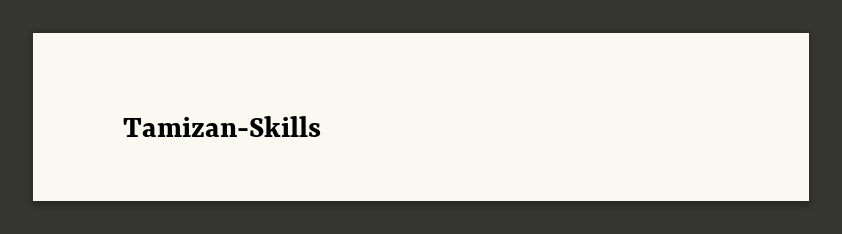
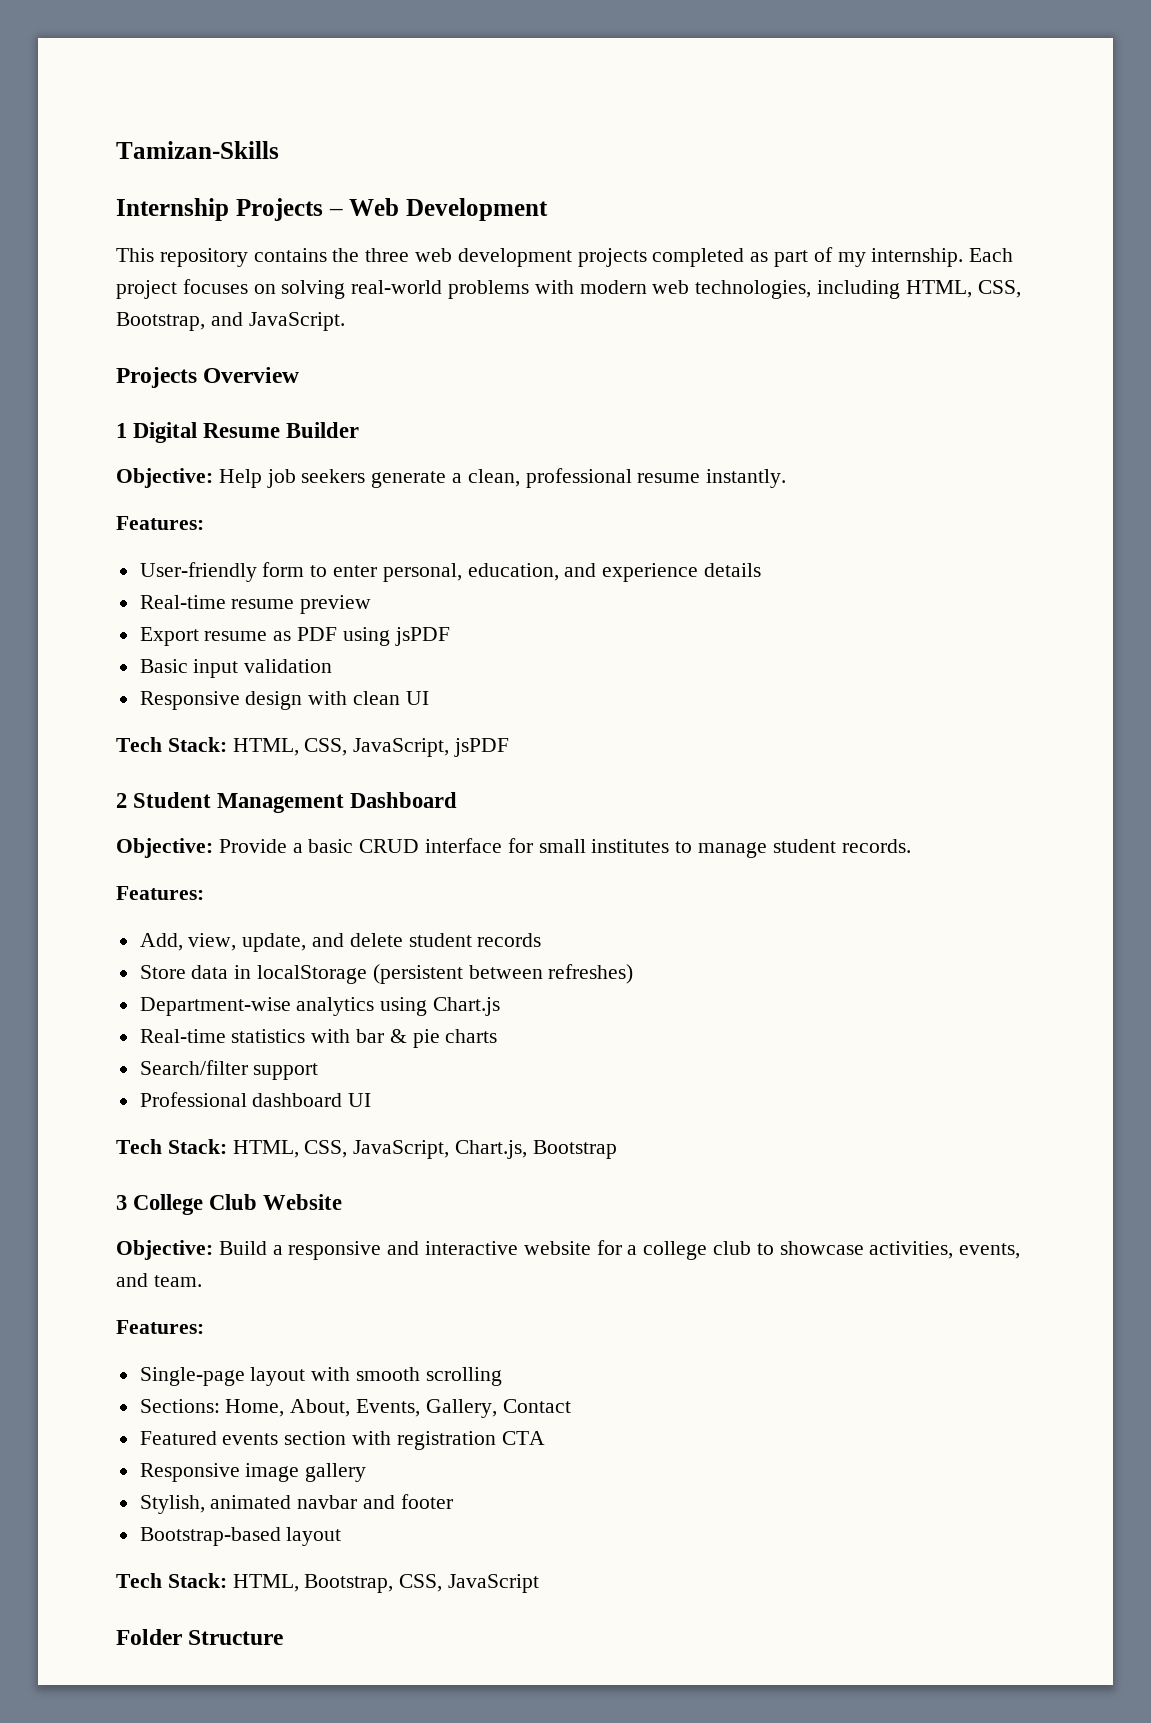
(321, 126) none -> [116,198,548,221] [116,247,1014,267] [116,279,1021,299] [116,312,345,331] [116,367,300,388] [116,422,360,443] [116,468,787,488] [116,516,204,530] [139,562,762,582] [139,595,372,614] [139,627,450,646] [139,659,333,678] [139,691,429,710] [116,737,510,757] [116,792,458,813] [116,838,911,858] [116,886,204,900] [139,933,542,952] [139,964,634,984] [139,997,501,1016] [139,1029,498,1048] [139,1060,319,1080] [139,1092,372,1107] [116,1139,617,1159] [116,1194,343,1215] [116,1240,1021,1260] [116,1273,202,1287] [116,1320,204,1334] [139,1367,502,1386] [139,1399,571,1418] [139,1431,545,1450] [139,1463,367,1482] [139,1494,453,1514] [139,1527,342,1546] [116,1573,540,1593] [116,1629,284,1645] // Internship Projects – Web Development // This repository contains the three web development projects completed as part of my internship. Each project focuses on solving real-world problems with modern web technologies, including HTML, CSS, Bootstrap, and JavaScript. // Projects Overview // 1 Digital Resume Builder // Objective: Help job seekers generate a clean, professional resume instantly. // Features: // User-friendly form to enter personal, education, and experience details // Real-time resume preview // Export resume as PDF using jsPDF // Basic input validation // Responsive design with clean UI // Tech Stack: HTML, CSS, JavaScript, jsPDF // 2 Student Management Dashboard // Objective: Provide a basic CRUD interface for small institutes to manage student records. // Features: // Add, view, update, and delete student records // Store data in localStorage (persistent between refreshes) // Department-wise analytics using Chart.js // Real-time statistics with bar & pie charts // Search/filter support // Professional dashboard UI // Tech Stack: HTML, CSS, JavaScript, Chart.js, Bootstrap // 3 College Club Website // Objective: Build a responsive and interactive website for a college club to showcase activities, events, and team. // Features: // Single-page layout with smooth scrolling // Sections: Home, About, Events, Gallery, Contact // Featured events section with registration CTA // Responsive image gallery // Stylish, animated navbar and footer // Bootstrap-based layout // Tech Stack: HTML, Bootstrap, CSS, JavaScript // Folder Structure

